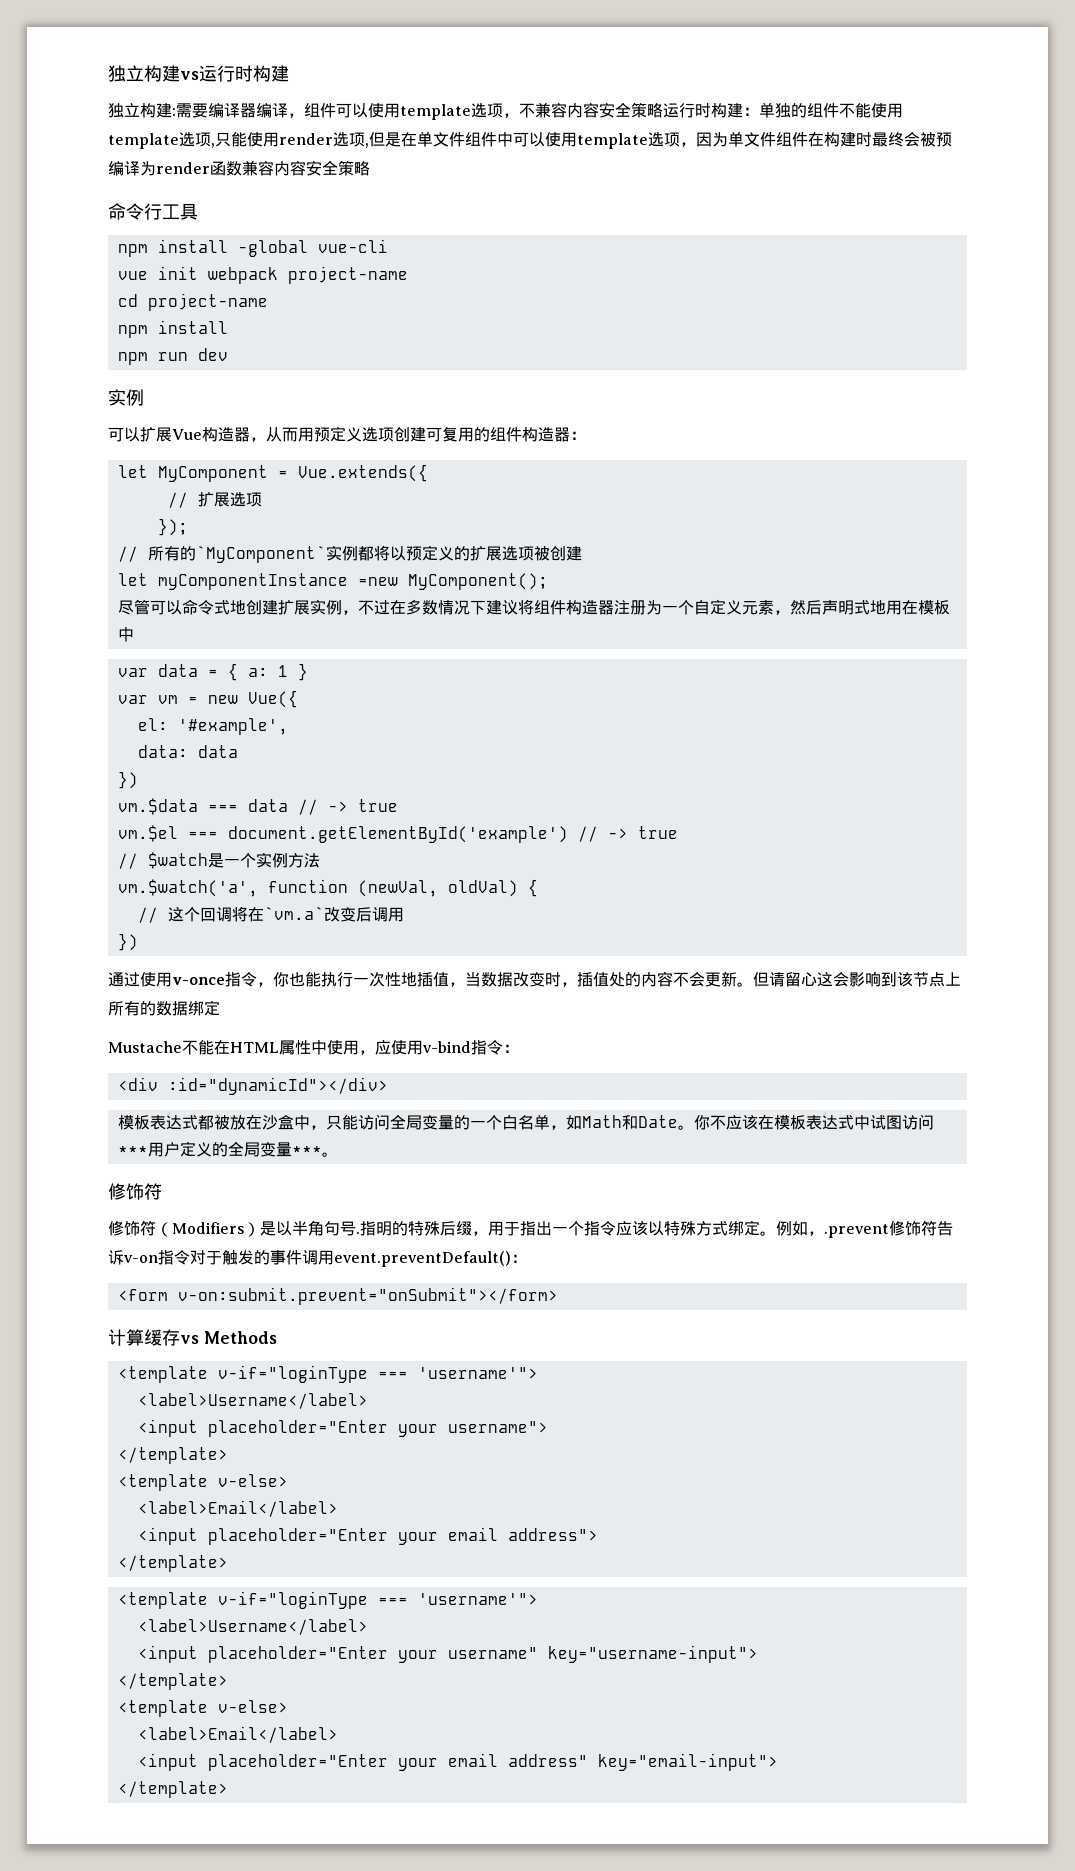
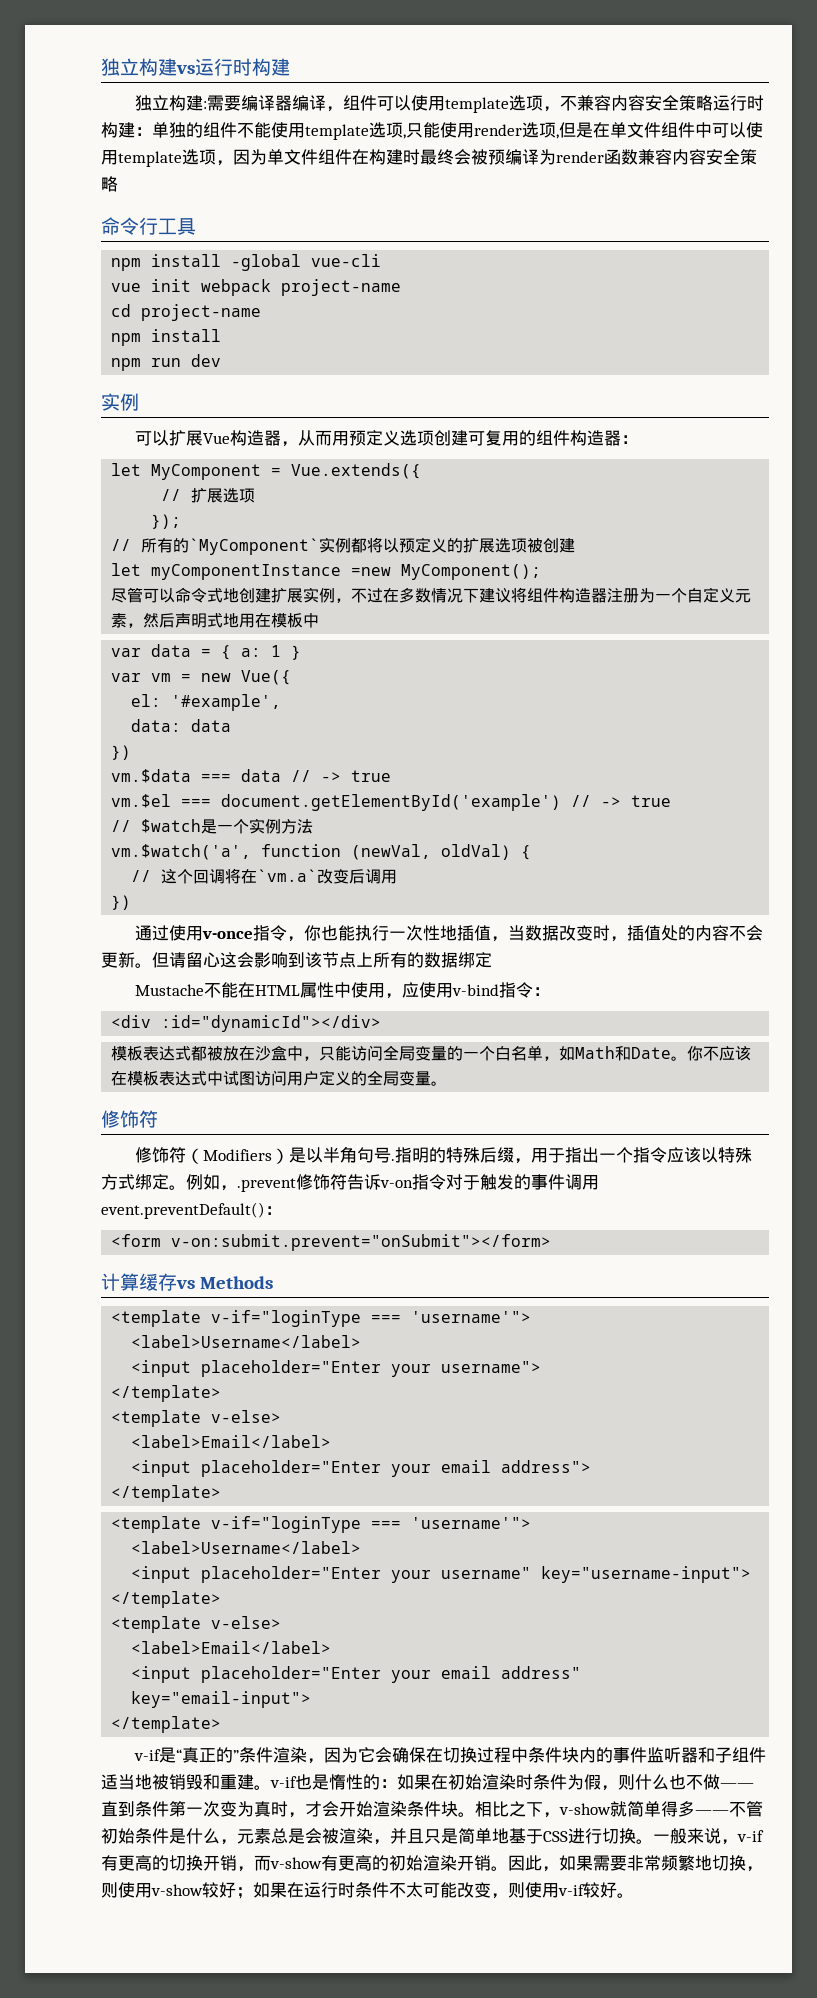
[117,1146,148,1155] *** -> (288, 1078) none
[291,1146,322,1155] *** -> (432, 1078) none
(228, 1789) none -> [134,1747,767,1764] [101,1774,754,1791] [101,1801,763,1818] [101,1828,764,1845] [101,1855,763,1872] [101,1882,634,1899] // v-if是“真正的”条件渲染，因为它会确保在切换过程中条件块内的事件监听器和子组件适当地被销毁和重建。v-if也是惰性的：如果在初始渲染时条件为假，则什么也不做——直到条件第一次变为真时，才会开始渲染条件块。相比之下，v-show就简单得多——不管初始条件是什么，元素总是会被渲染，并且只是简单地基于CSS进行切换。一般来说，v-if有更高的切换开销，而v-show有更高的初始渲染开销。因此，如果需要非常频繁地切换，则使用v-show较好；如果在运行时条件不太可能改变，则使用v-if较好。

